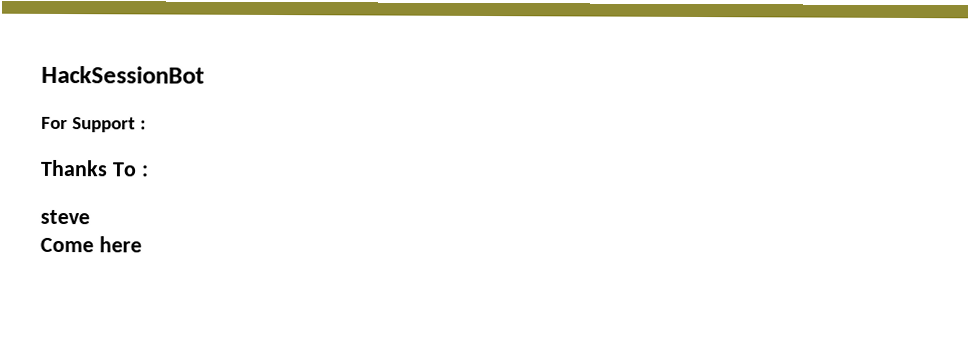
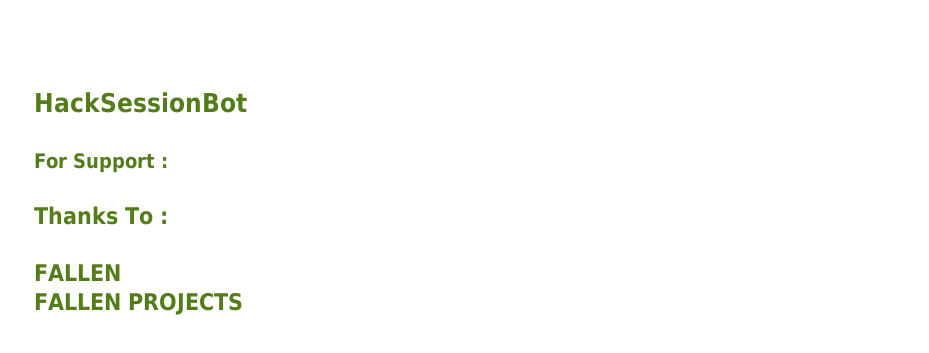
[40,209,90,225] [40,236,142,253] steve // Come here -> [34,264,121,281] [34,292,243,315] FALLEN // FALLEN PROJECTS

